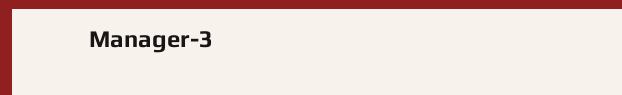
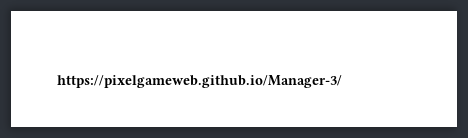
[89,31,213,53] Manager-3 -> [57,75,342,88] https://pixelgameweb.github.io/Manager-3/

